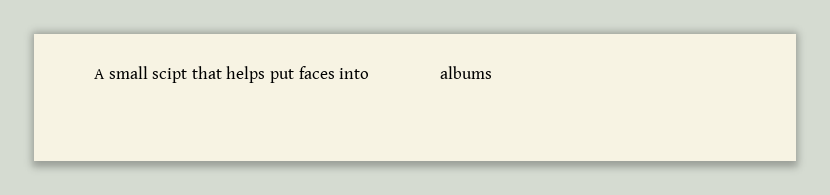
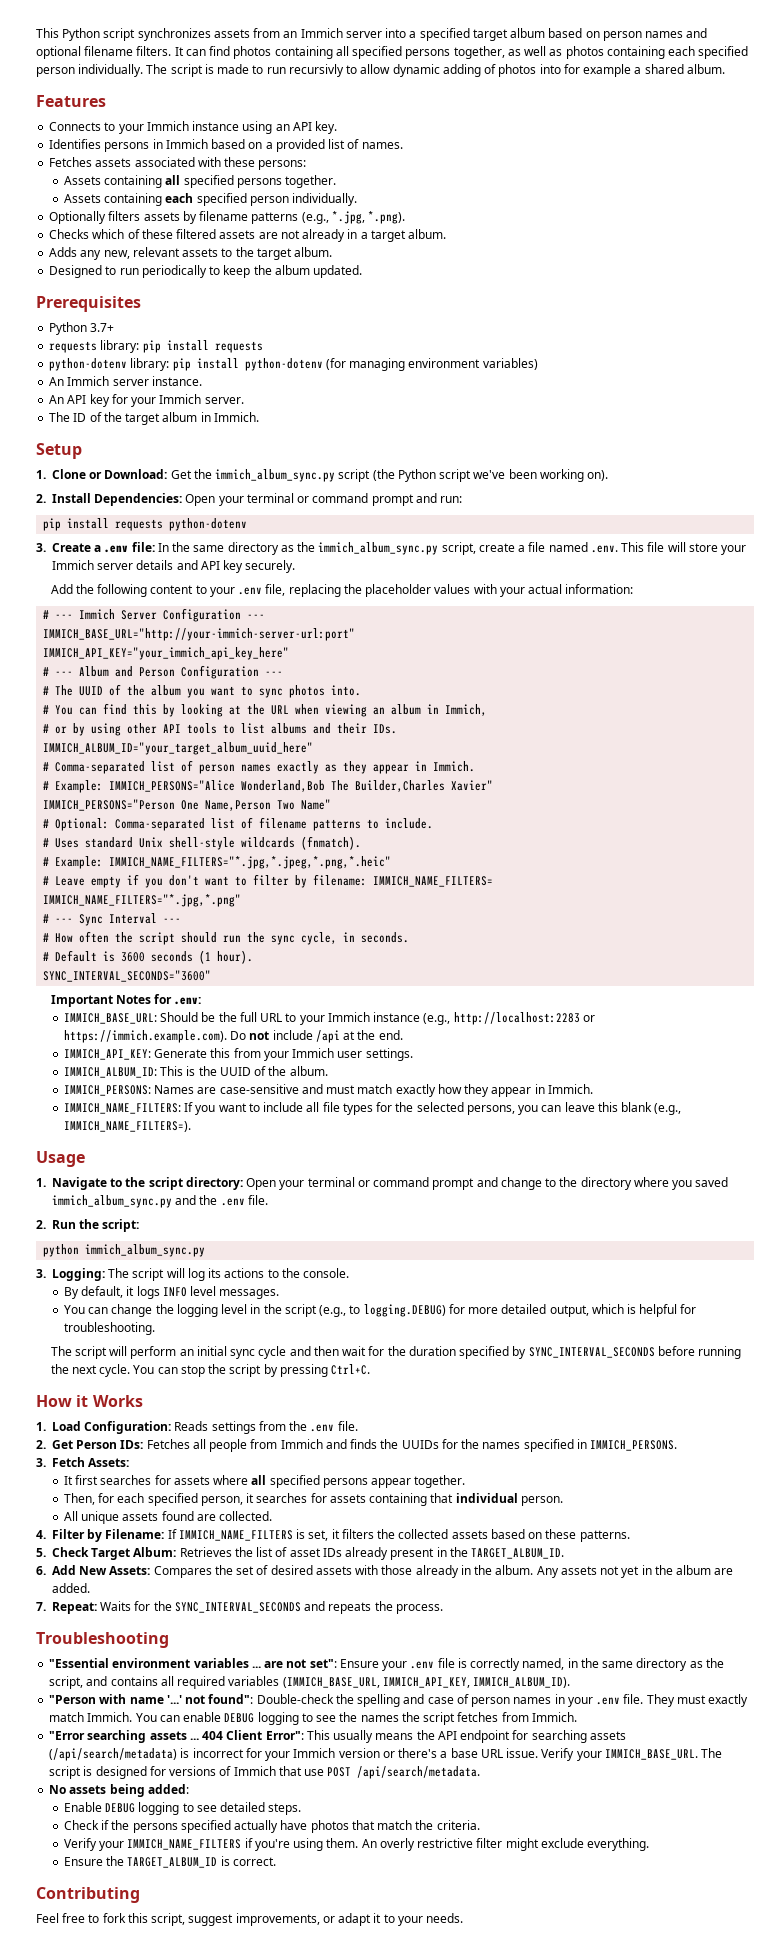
[94,66,492,83] A small scipt that helps put faces into albums -> [36,28,708,41] [36,46,749,59] [36,64,725,77] [36,95,106,107] [49,121,338,134] [49,139,403,152] [49,157,307,170] [63,175,337,188] [63,193,358,206] [49,211,406,224] [49,229,447,242] [49,247,333,260] [49,265,363,278] [36,296,141,312] [49,322,115,335] [49,340,263,353] [49,358,538,371] [49,376,202,386] [49,394,244,407] [49,412,259,425] [36,443,82,459] [36,469,609,482] [36,493,463,506] [43,518,248,531] [36,542,747,555] [52,560,296,573] [50,584,634,597] [43,608,266,622] [43,628,356,641] [43,647,290,660] [43,665,284,679] [43,684,362,698] [43,703,488,717] [43,723,398,736] [43,742,314,755] [43,760,476,774] [43,780,494,793] [43,799,332,811] [43,817,434,831] [43,836,362,850] [43,856,392,869] [43,874,494,888] [43,894,242,907] [43,913,182,926] [43,931,410,945] [43,950,254,964] [43,970,212,982] [50,994,202,1007] [63,1012,595,1025] [63,1030,403,1043] [63,1048,413,1061] [63,1066,328,1078] [63,1084,593,1097] [63,1102,682,1115] [63,1121,191,1132] [36,1151,85,1167] [36,1177,729,1190] [52,1195,268,1208] [36,1219,140,1232] [43,1244,206,1257] [36,1268,350,1281] [63,1286,280,1299] [63,1304,697,1317] [63,1322,155,1335] [50,1346,742,1359] [50,1364,371,1377] [36,1395,143,1407] [36,1421,358,1434] [36,1439,678,1452] [36,1457,130,1467] [63,1475,466,1488] [63,1493,563,1506] [63,1511,273,1524] [36,1529,630,1542] [36,1547,565,1560] [36,1565,734,1578] [52,1583,90,1593] [36,1601,443,1614] [36,1632,169,1648] [49,1658,724,1671] [49,1676,571,1689] [49,1694,749,1707] [49,1712,577,1725] [49,1730,626,1743] [49,1748,723,1761] [49,1766,481,1779] [49,1784,189,1797] [63,1802,302,1815] [63,1820,480,1833] [63,1838,650,1851] [63,1856,276,1868] [36,1887,140,1903] [36,1913,464,1926] This Python script synchronizes assets from an Immich server into a specified target album based on person names and optional filename filters. It can find photos containing all specified persons together, as well as photos containing each specified person individually. The script is made to run recursivly to allow dynamic adding of photos into for example a shared album. // Features // Connects to your Immich instance using an API key. // Identifies persons in Immich based on a provided list of names. // Fetches assets associated with these persons: // Assets containing all specified persons together. // Assets containing each specified person individually. // Optionally filters assets by filename patterns (e.g., *.jpg, *.png). // Checks which of these filtered assets are not already in a target album. // Adds any new, relevant assets to the target album. // Designed to run periodically to keep the album updated. // Prerequisites // Python 3.7+ // requests library: pip install requests // python-dotenv library: pip install python-dotenv (for managing environment variables) // An Immich server instance. // An API key for your Immich server. // The ID of the target album in Immich. // Setup // 1. Clone or Download: Get the immich_album_sync.py script (the Python script we've been working on). // 2. Install Dependencies: Open your terminal or command prompt and run: // pip install requests python-dotenv // 3. Create a .env file: In the same directory as the immich_album_sync.py script, create a file named .env. This file will store your Immich server details and API key securely. // Add the following content to your .env file, replacing the placeholder values with your actual information: // # --- Immich Server Configuration --- // IMMICH_BASE_URL="http://your-immich-server-url:port" // IMMICH_API_KEY="your_immich_api_key_here" // # --- Album and Person Configuration --- // # The UUID of the album you want to sync photos into. // # You can find this by looking at the URL when viewing an album in Immich, // # or by using other API tools to list albums and their IDs. // IMMICH_ALBUM_ID="your_target_album_uuid_here" // # Comma-separated list of person names exactly as they appear in Immich. // # Example: IMMICH_PERSONS="Alice Wonderland,Bob The Builder,Charles Xavier" // IMMICH_PERSONS="Person One Name,Person Two Name" // # Optional: Comma-separated list of filename patterns to include. // # Uses standard Unix shell-style wildcards (fnmatch). // # Example: IMMICH_NAME_FILTERS="*.jpg,*.jpeg,*.png,*.heic" // # Leave empty if you don't want to filter by filename: IMMICH_NAME_FILTERS= // IMMICH_NAME_FILTERS="*.jpg,*.png" // # --- Sync Interval --- // # How often the script should run the sync cycle, in seconds. // # Default is 3600 seconds (1 hour). // SYNC_INTERVAL_SECONDS="3600" // Important Notes for .env: // IMMICH_BASE_URL: Should be the full URL to your Immich instance (e.g., http://localhost:2283 or https://immich.example.com). Do not include /api at the end. // IMMICH_API_KEY: Generate this from your Immich user settings. // IMMICH_ALBUM_ID: This is the UUID of the album. // IMMICH_PERSONS: Names are case-sensitive and must match exactly how they appear in Immich. // IMMICH_NAME_FILTERS: If you want to include all file types for the selected persons, you can leave this blank (e.g., IMMICH_NAME_FILTERS=). // Usage // 1. Navigate to the script directory: Open your terminal or command prompt and change to the directory where you saved immich_album_sync.py and the .env file. // 2. Run the script: // python immich_album_sync.py // 3. Logging: The script will log its actions to the console. // By default, it logs INFO level messages. // You can change the logging level in the script (e.g., to logging.DEBUG) for more detailed output, which is helpful for troubleshooting. // The script will perform an initial sync cycle and then wait for the duration specified by SYNC_INTERVAL_SECONDS before running the next cycle. You can stop the script by pressing Ctrl+C. // How it Works // 1. Load Configuration: Reads settings from the .env file. // 2. Get Person IDs: Fetches all people from Immich and finds the UUIDs for the names specified in IMMICH_PERSONS. // 3. Fetch Assets: // It first searches for assets where all specified persons appear together. // Then, for each specified person, it searches for assets containing that individual person. // All unique assets found are collected. // 4. Filter by Filename: If IMMICH_NAME_FILTERS is set, it filters the collected assets based on these patterns. // 5. Check Target Album: Retrieves the list of asset IDs already present in the TARGET_ALBUM_ID. // 6. Add New Assets: Compares the set of desired assets with those already in the album. Any assets not yet in the album are added. // 7. Repeat: Waits for the SYNC_INTERVAL_SECONDS and repeats the process. // Troubleshooting // "Essential environment variables ... are not set": Ensure your .env file is correctly named, in the same directory as the script, and contains all required variables (IMMICH_BASE_URL, IMMICH_API_KEY, IMMICH_ALBUM_ID). // "Person with name '...' not found": Double-check the spelling and case of person names in your .env file. They must exactly match Immich. You can enable DEBUG logging to see the names the script fetches from Immich. // "Error searching assets ... 404 Client Error": This usually means the API endpoint for searching assets (/api/search/metadata) is incorrect for your Immich version or there's a base URL issue. Verify your IMMICH_BASE_URL. The script is designed for versions of Immich that use POST /api/search/metadata. // No assets being added: // Enable DEBUG logging to see detailed steps. // Check if the persons specified actually have photos that match the criteria. // Verify your IMMICH_NAME_FILTERS if you're using them. An overly restrictive filter might exclude everything. // Ensure the TARGET_ALBUM_ID is correct. // Contributing // Feel free to fork this script, suggest improvements, or adapt it to your needs.

